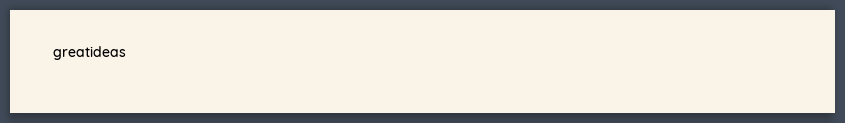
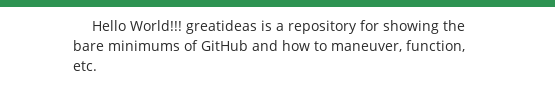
[53,46,126,60] greatideas -> [92,20,466,34] [73,40,465,52] [73,61,97,71] Hello World!!! greatideas is a repository for showing the bare minimums of GitHub and how to maneuver, function, etc.

